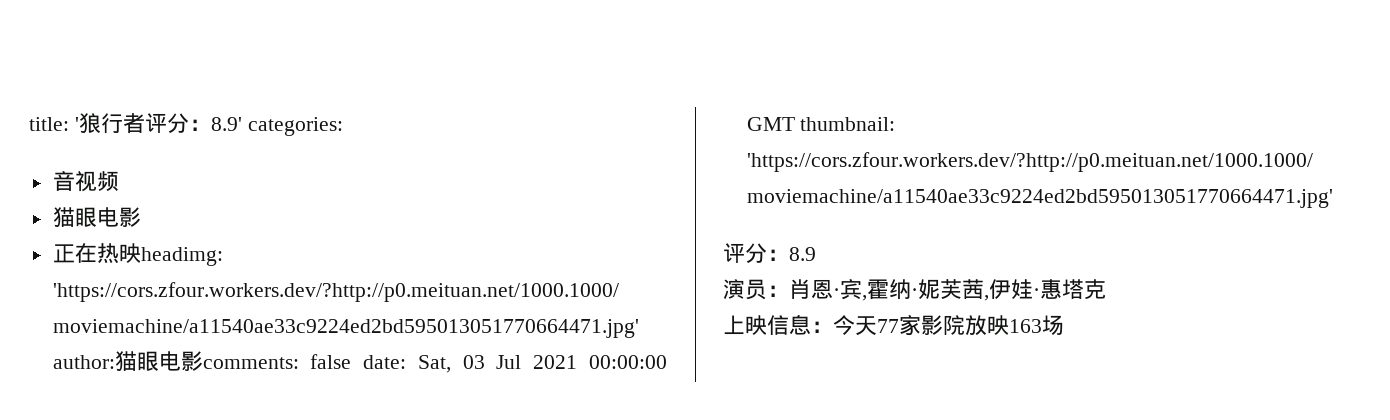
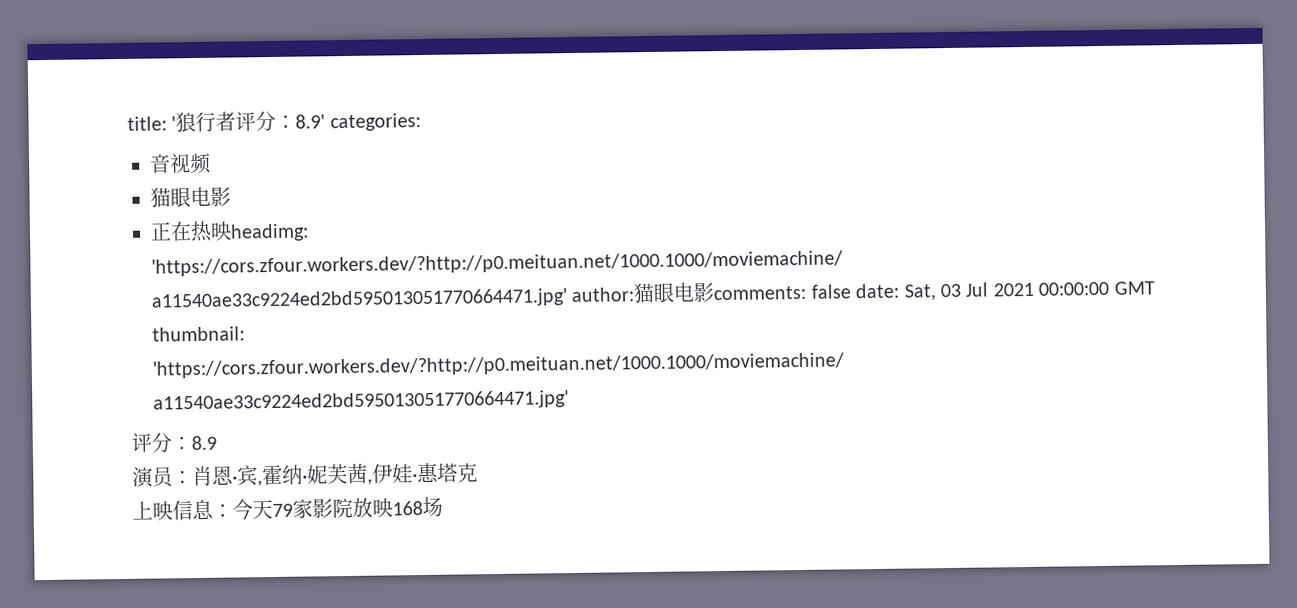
[877,319,899,333] 77 -> [272,503,293,518] 79
[1009,319,1042,333] 163 -> [392,501,423,516] 168

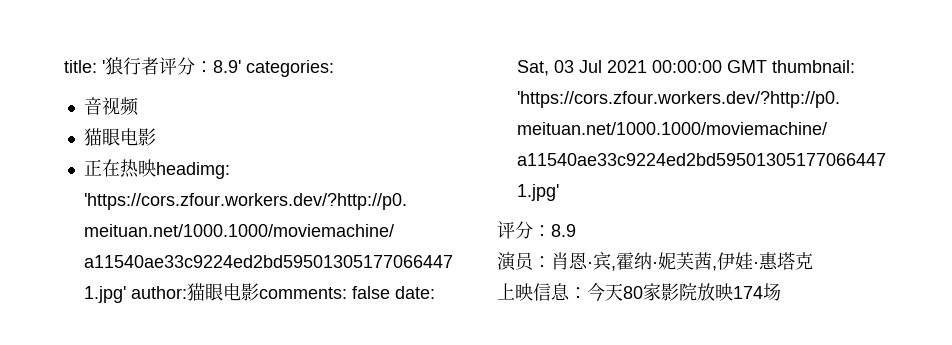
[272,503,293,518] 79 -> [623,286,643,299] 80
[392,501,423,516] 168 -> [733,286,763,299] 174

